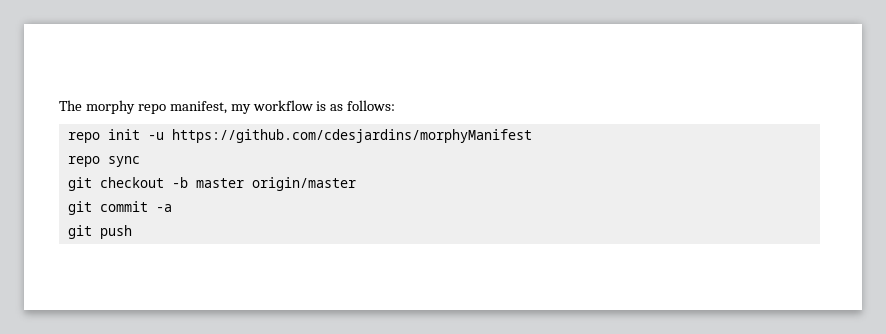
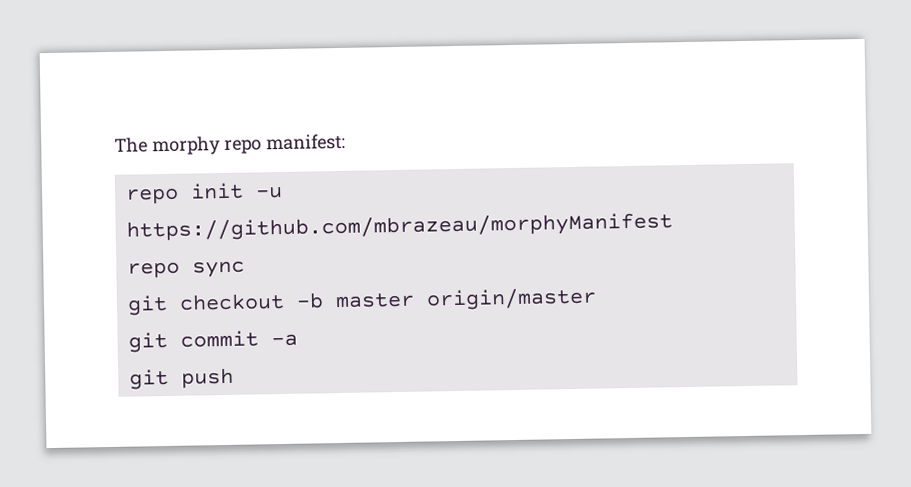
[169,100,396,114] manifest, my workflow is as follows: -> [265,133,346,151] manifest:
[171,129,532,143] https://github.com/cdesjardins/morphyManifest -> [125,212,673,242] https://github.com/mbrazeau/morphyManifest

